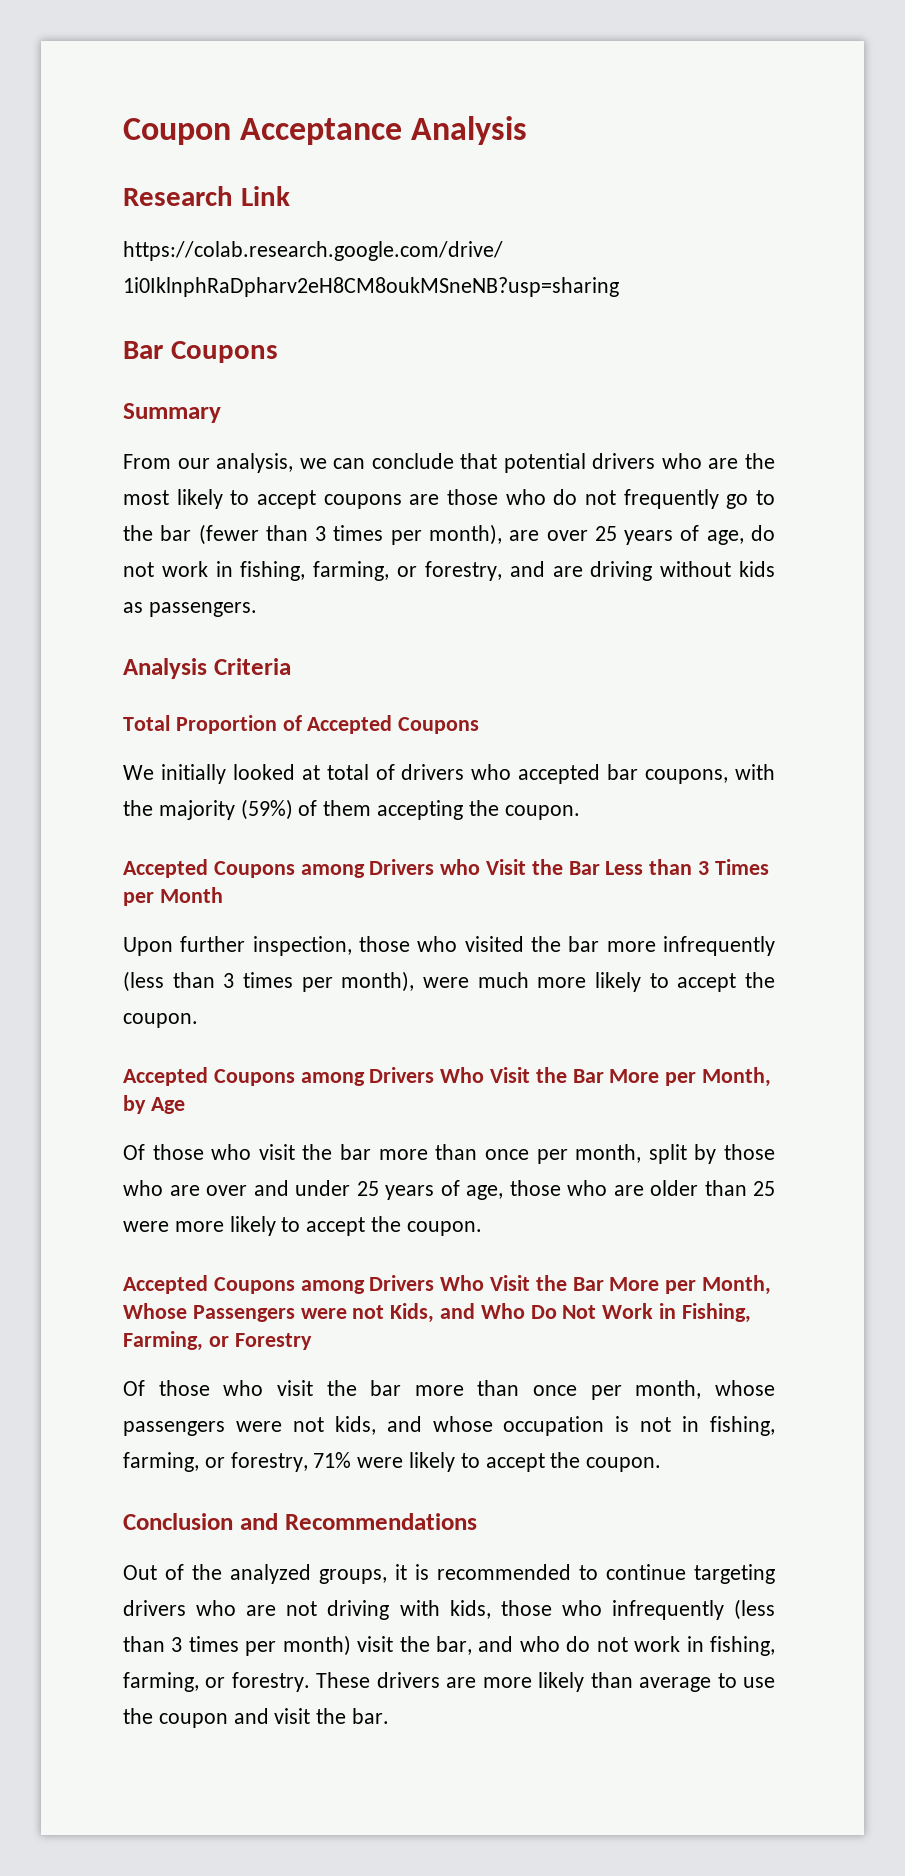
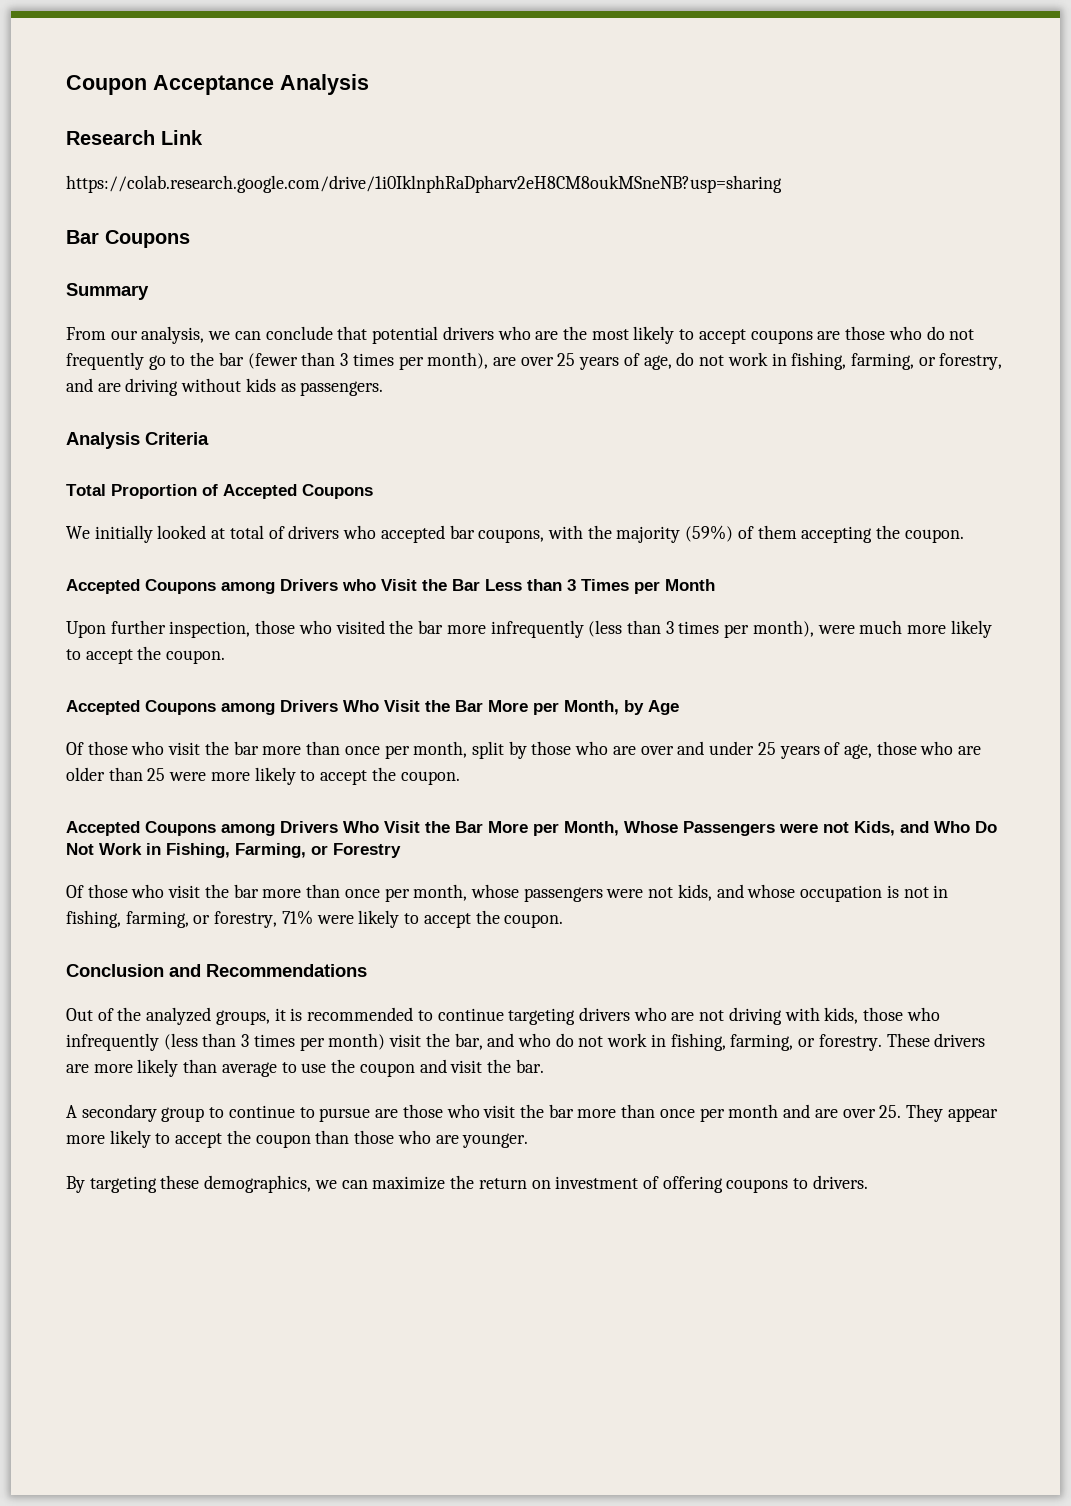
(390, 1716) none -> [66,1104,998,1122] [66,1130,529,1148] [66,1175,868,1193] // A secondary group to continue to pursue are those who visit the bar more than once per month and are over 25. They appear more likely to accept the coupon than those who are younger. // By targeting these demographics, we can maximize the return on investment of offering coupons to drivers.

